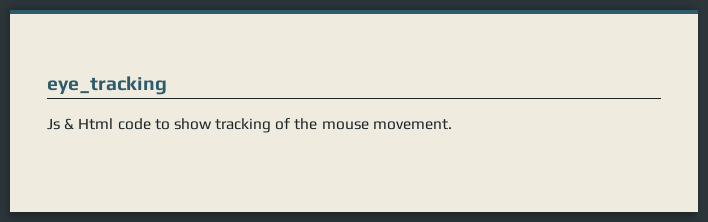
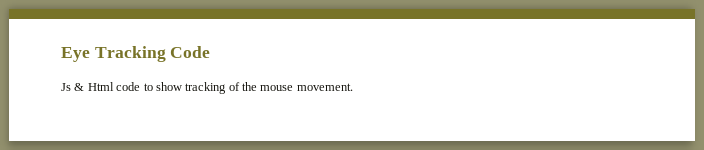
[47,76,167,95] eye_tracking -> [61,46,211,62] Eye Tracking Code

